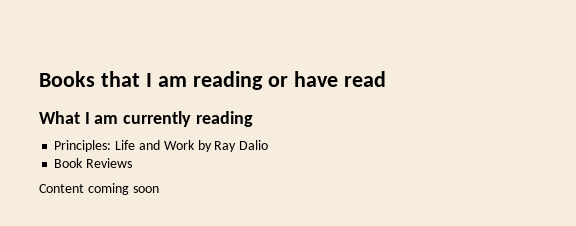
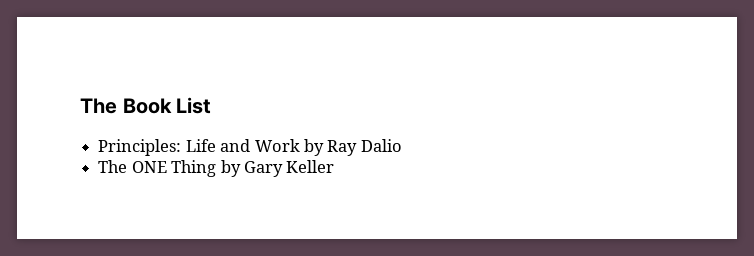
[39,71,386,90] [39,111,253,127] Books that I am reading or have read // What I am currently reading -> [80,97,212,114] The Book List
[54,158,133,168] [39,183,159,195] Book Reviews // Content coming soon -> [98,160,335,177] The ONE Thing by Gary Keller

